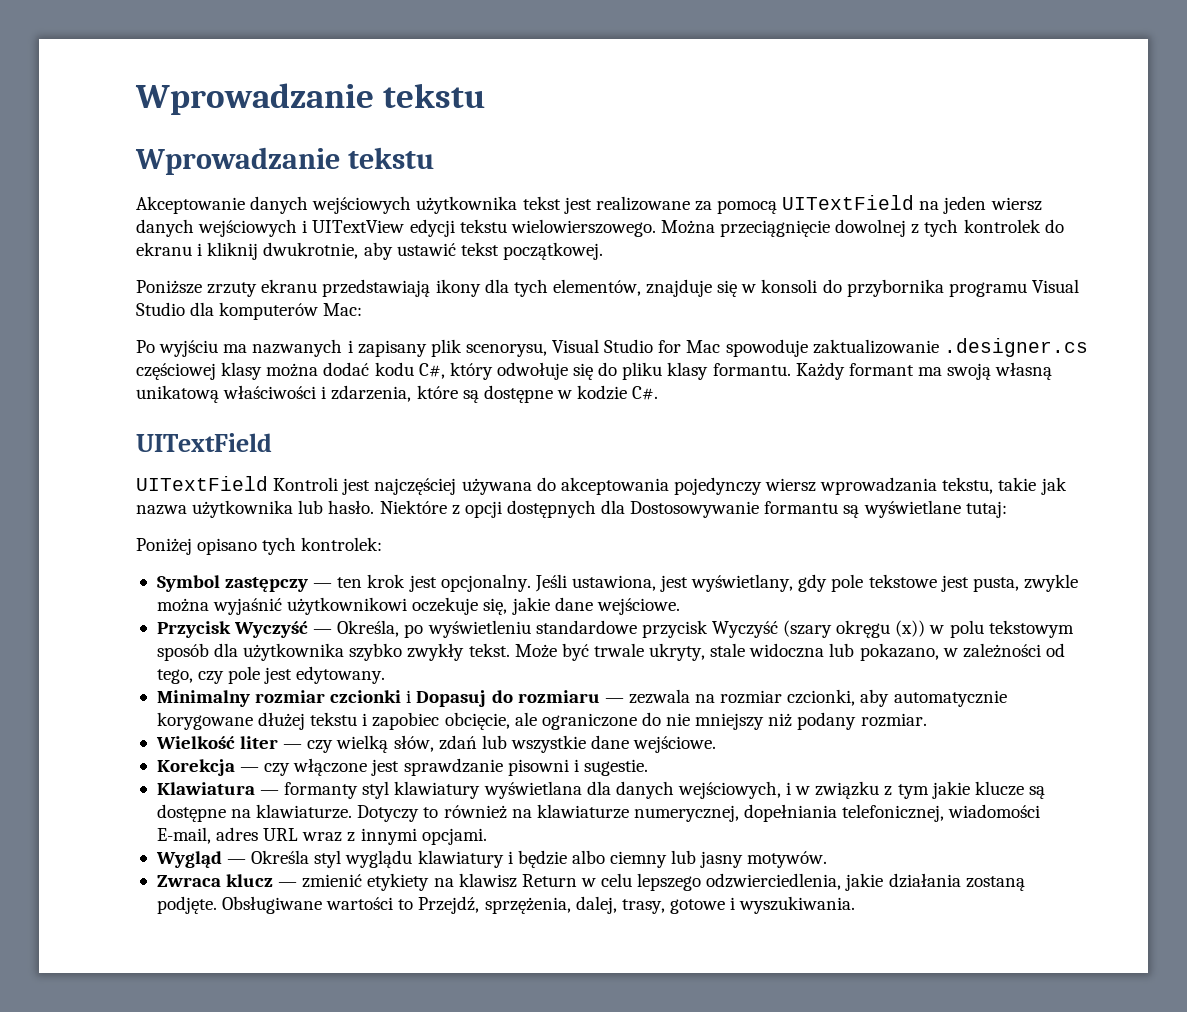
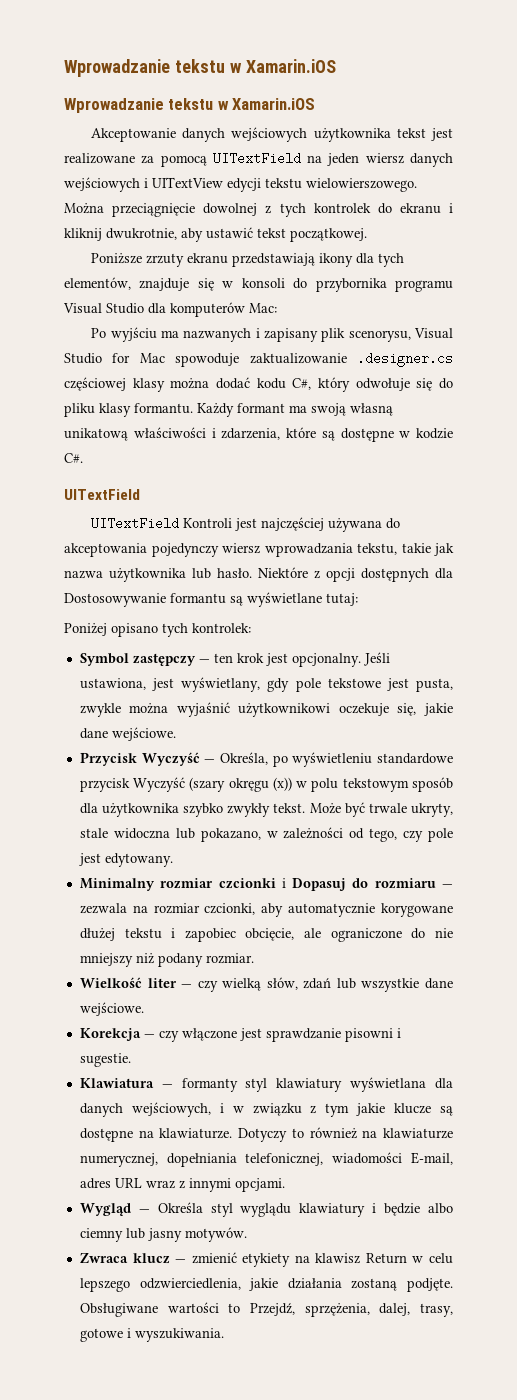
[135,83,486,115] [135,147,434,175] Wprowadzanie tekstu // Wprowadzanie tekstu -> [64,59,336,77] [64,98,316,113] Wprowadzanie tekstu w Xamarin.iOS // Wprowadzanie tekstu w Xamarin.iOS

